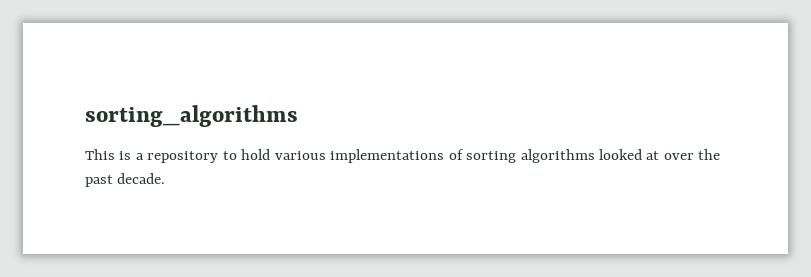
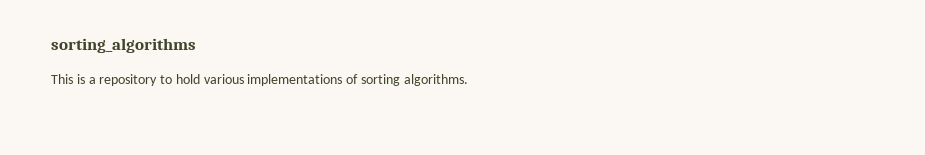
[520,149,721,163] [85,173,166,187] algorithms looked at over the past decade. -> [403,74,468,86] algorithms.

